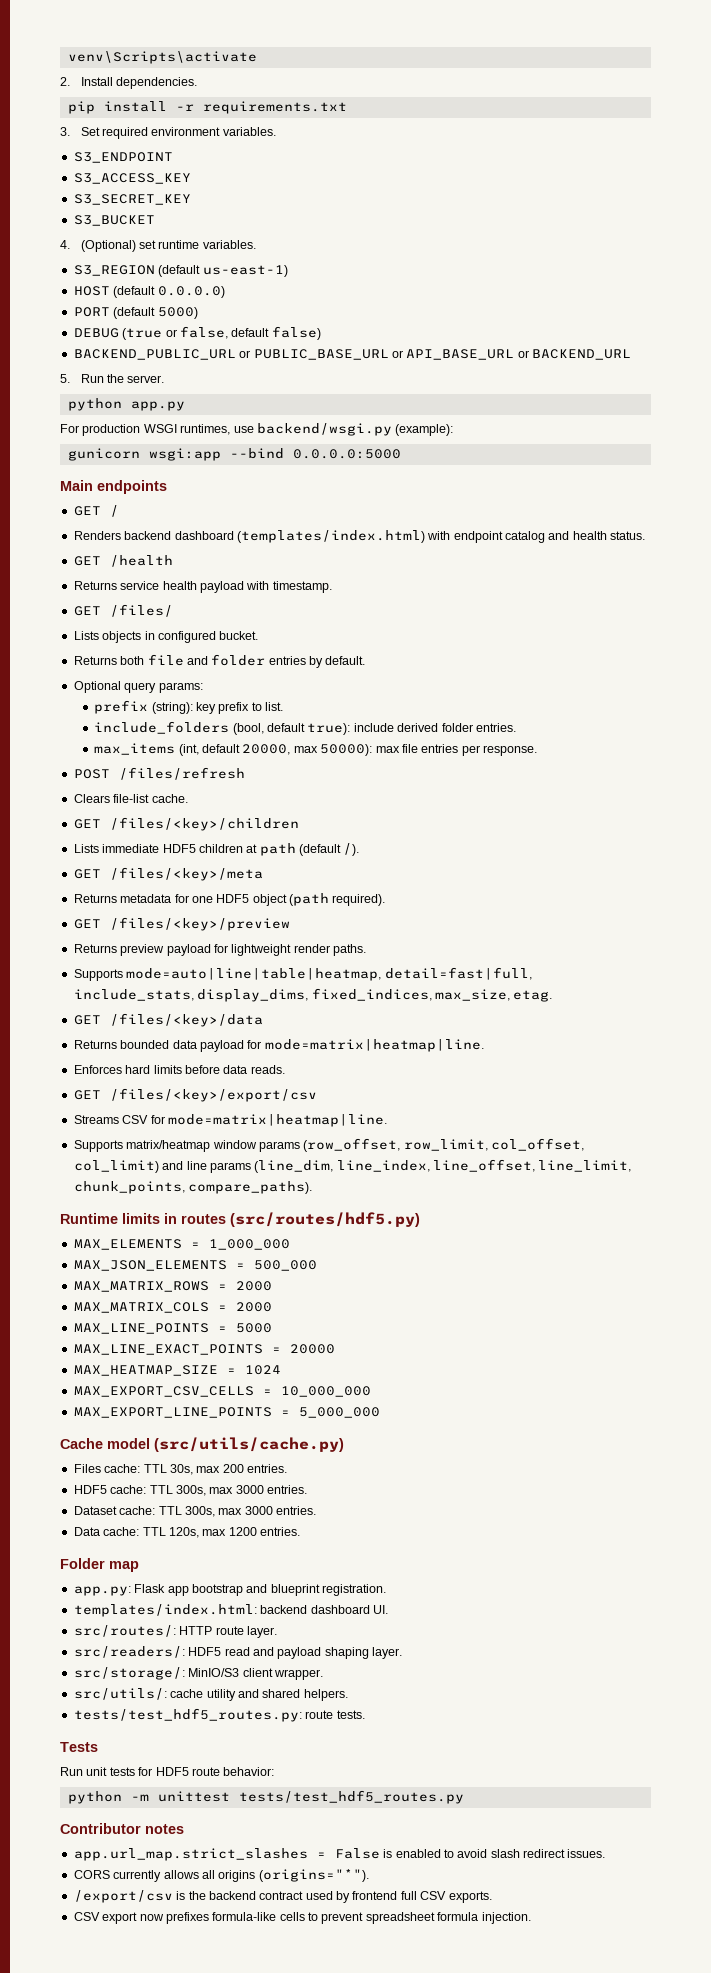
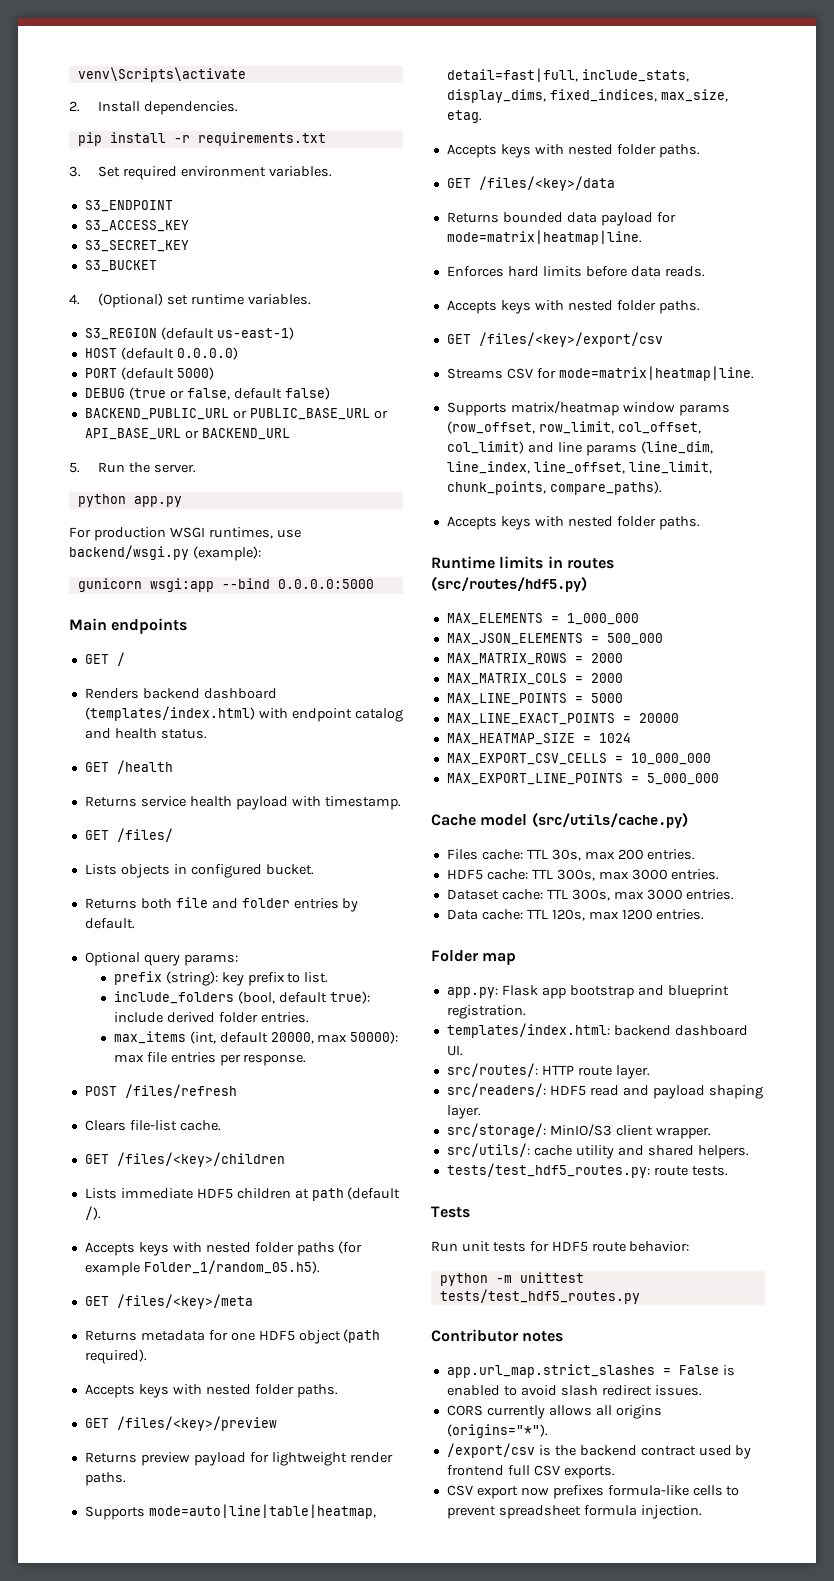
(360, 849) none -> [84,1241,363,1256] [84,1260,320,1276] // Accepts keys with nested folder paths (for example Folder_1/random_05.h5).
(386, 900) none -> [84,1384,338,1398] // Accepts keys with nested folder paths.
(553, 996) none -> [446,144,700,158] // Accepts keys with nested folder paths.
(285, 1069) none -> [446,300,700,314] // Accepts keys with nested folder paths.
(313, 1187) none -> [446,516,700,530] // Accepts keys with nested folder paths.

